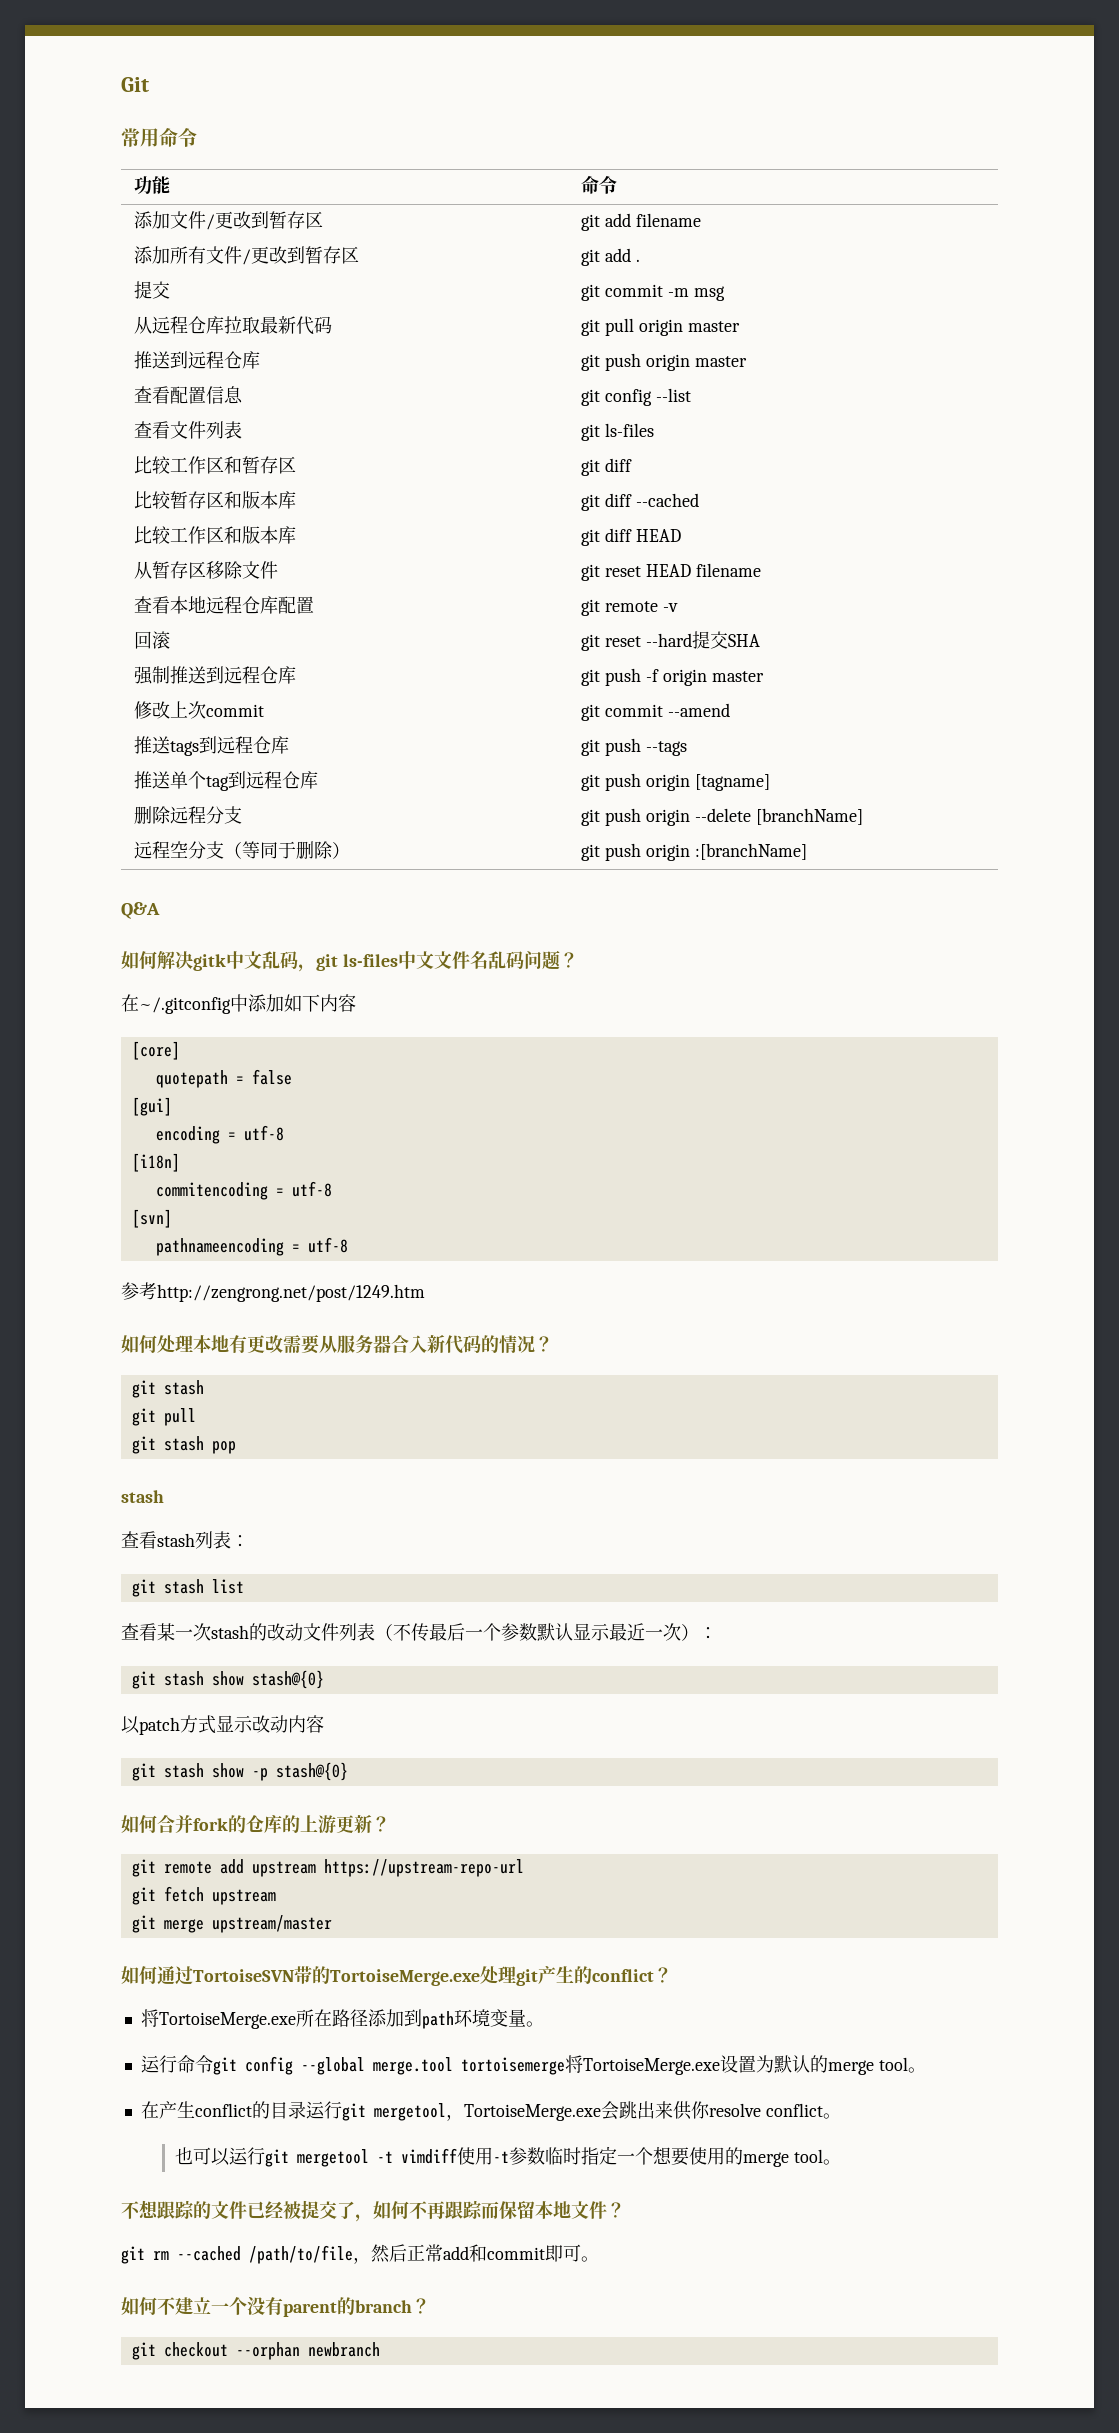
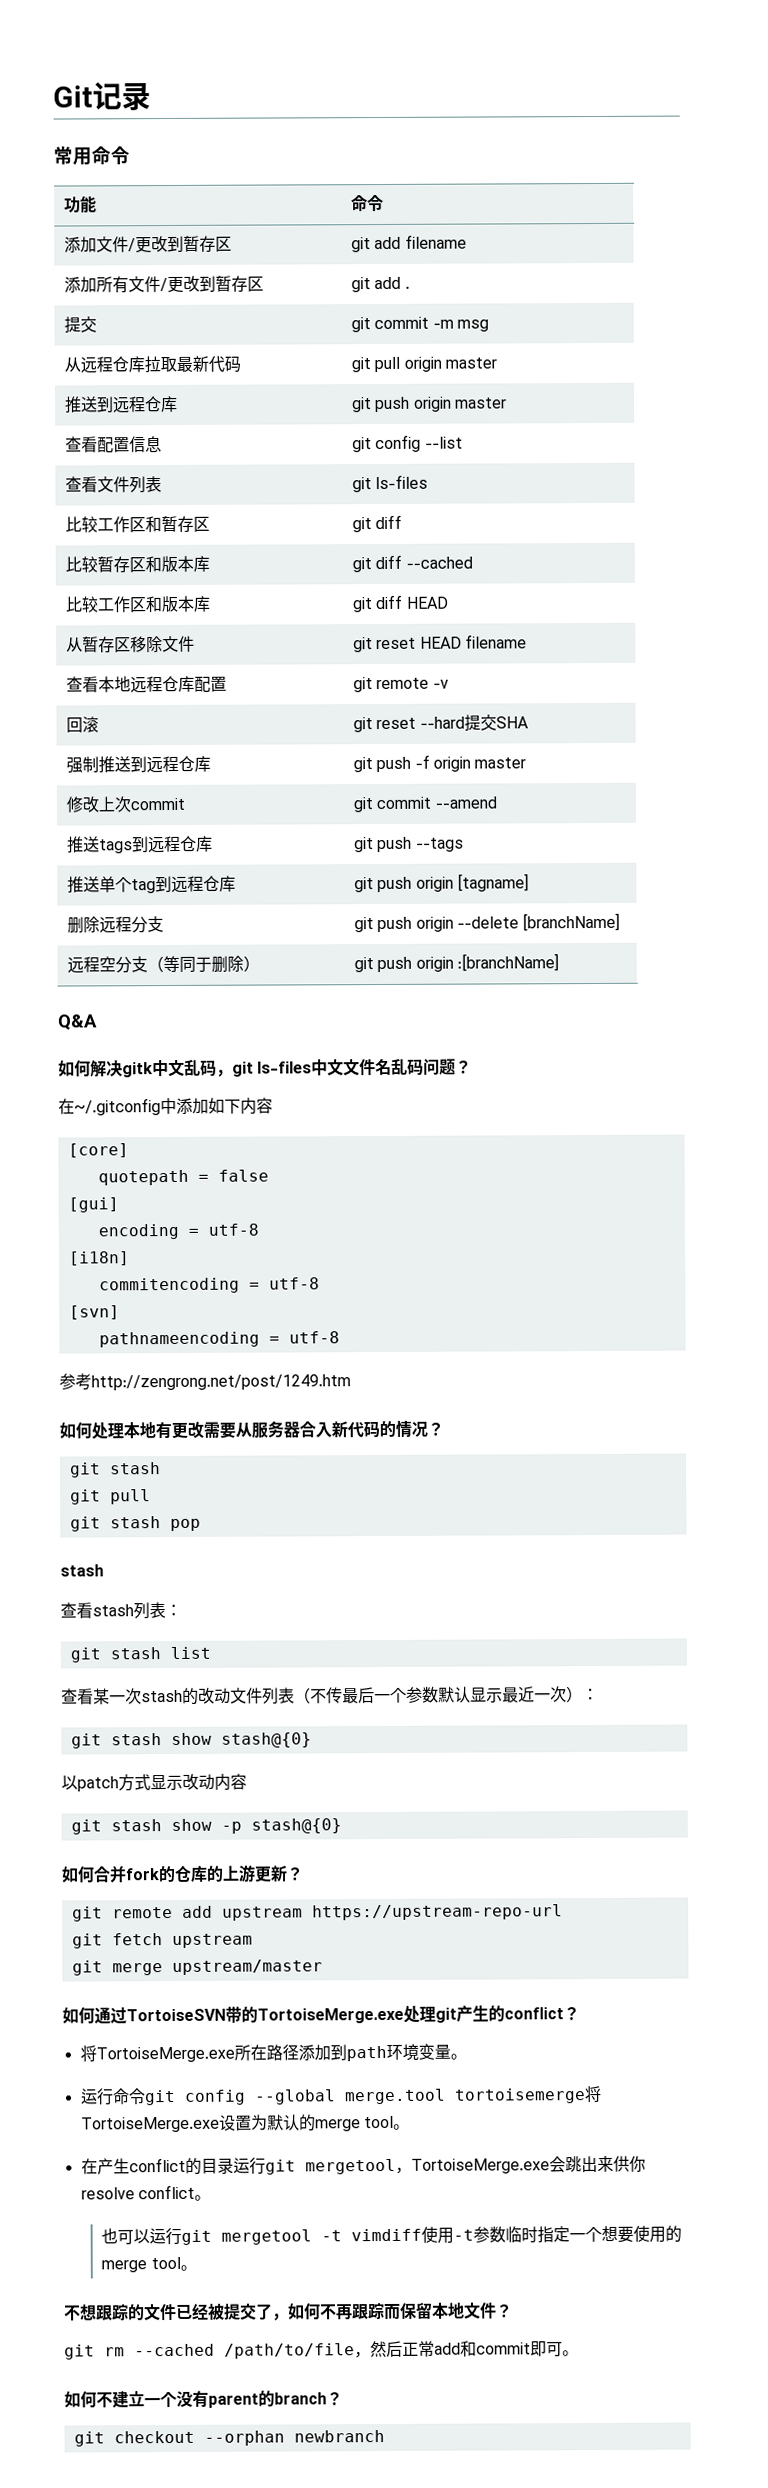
(149, 84) none -> [92,81,151,111] 记录

